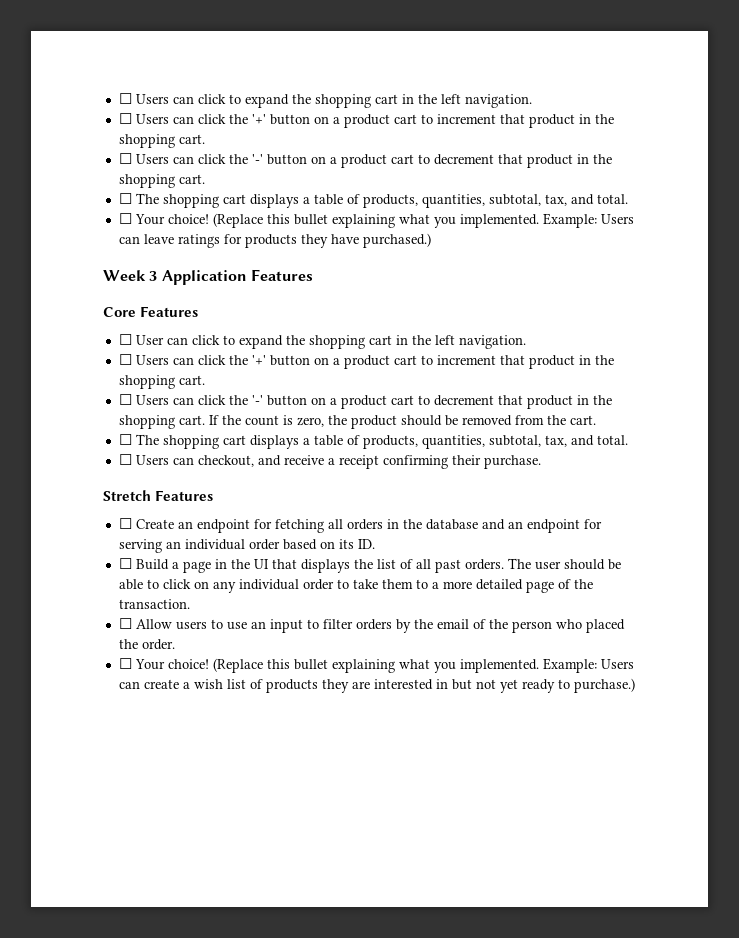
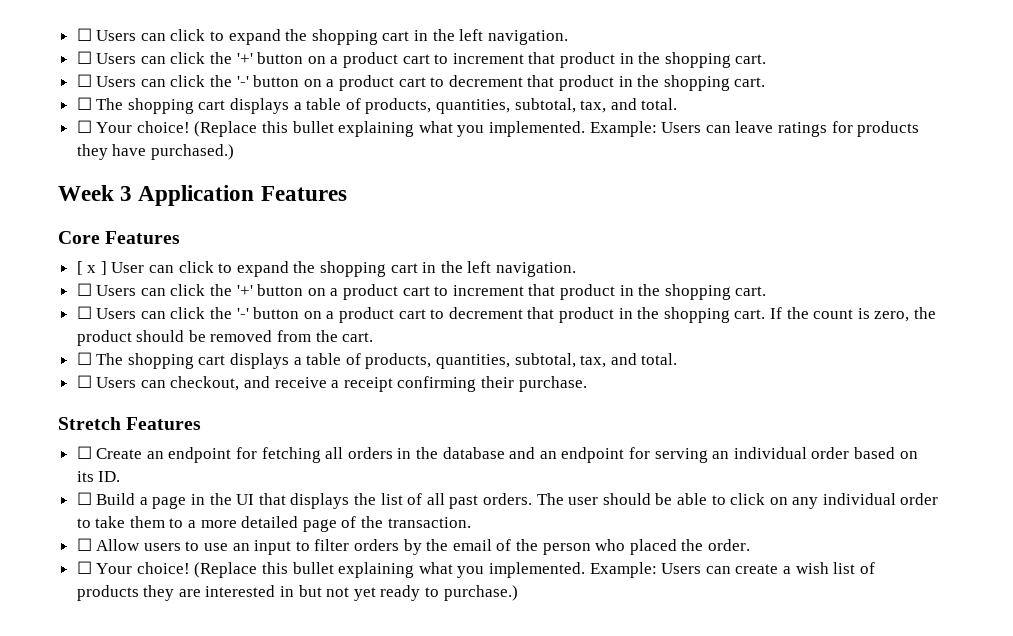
[118,334,132,345] ☐ -> [76,261,107,275] [ x ]

